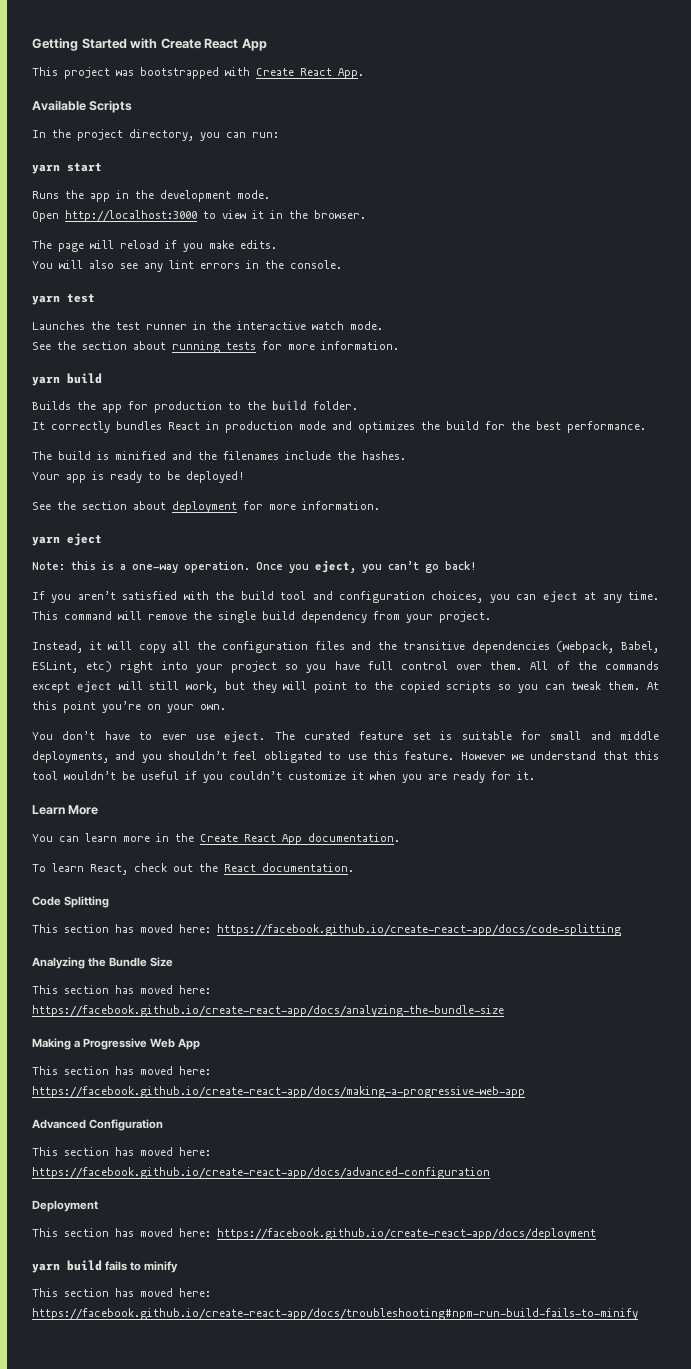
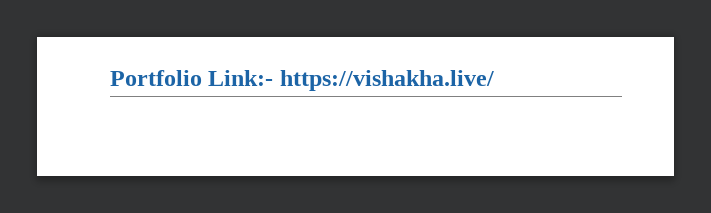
[32,38,267,51] [32,67,364,79] [32,100,133,113] [32,129,279,141] [32,163,102,174] [32,190,270,202] [32,210,366,222] [32,240,277,252] [32,260,342,272] [32,294,95,305] [32,321,383,330] [32,341,399,353] [32,373,102,386] [32,400,358,413] [32,421,646,433] [32,451,406,460] [32,471,245,483] [32,501,380,513] [32,533,102,546] [32,560,477,573] [32,591,659,603] [32,611,491,623] [32,641,660,653] [32,661,659,673] [32,681,660,693] [32,701,226,713] [32,731,659,743] [32,751,659,763] [32,771,535,783] [32,805,99,815] [32,833,400,845] [32,863,354,875] [32,896,110,908] [32,924,621,936] [32,957,174,969] [32,985,211,994] [32,1005,504,1017] [32,1038,201,1050] [32,1066,211,1075] [32,1086,525,1098] [32,1119,164,1131] [32,1147,211,1156] [32,1167,490,1179] [32,1200,98,1212] [32,1228,596,1240] [32,1260,179,1273] [32,1288,211,1297] [32,1308,638,1320] Getting Started with Create React App // This project was bootstrapped with Create React App. // Available Scripts // In the project directory, you can run: // yarn start // Runs the app in the development mode. // Open http://localhost:3000 to view it in the browser. // The page will reload if you make edits. // You will also see any lint errors in the console. // yarn test // Launches the test runner in the interactive watch mode. // See the section about running tests for more information. // yarn build // Builds the app for production to the build folder. // It correctly bundles React in production mode and optimizes the build for the best performance. // The build is minified and the filenames include the hashes. // Your app is ready to be deployed! // See the section about deployment for more information. // yarn eject // Note: this is a one-way operation. Once you eject, you can’t go back! // If you aren’t satisfied with the build tool and configuration choices, you can eject at any time. This command will remove the single build dependency from your project. // Instead, it will copy all the configuration files and the transitive dependencies (webpack, Babel, ESLint, etc) right into your project so you have full control over them. All of the commands except eject will still work, but they will point to the copied scripts so you can tweak them. At this point you’re on your own. // You don’t have to ever use eject. The curated feature set is suitable for small and middle deployments, and you shouldn’t feel obligated to use this feature. However we understand that this tool wouldn’t be useful if you couldn’t customize it when you are ready for it. // Learn More // You can learn more in the Create React App documentation. // To learn React, check out the React documentation. // Code Splitting // This section has moved here: https://facebook.github.io/create-react-app/docs/code-splitting // Analyzing the Bundle Size // This section has moved here: https://facebook.github.io/create-react-app/docs/analyzing-the-bundle-size // Making a Progressive Web App // This section has moved here: https://facebook.github.io/create-react-app/docs/making-a-progressive-web-app // Advanced Configuration // This section has moved here: https://facebook.github.io/create-react-app/docs/advanced-configuration // Deployment // This section has moved here: https://facebook.github.io/create-react-app/docs/deployment // yarn build fails to minify // This section has moved here: https://facebook.github.io/create-react-app/docs/troubleshooting#npm-run-build-fails-to-minify -> [110,70,494,91] Portfolio Link:- https://vishakha.live/

